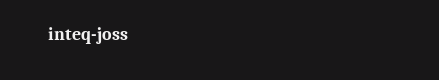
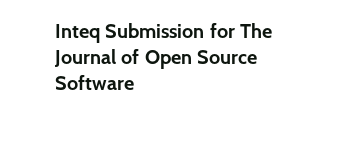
[48,27,128,44] inteq-joss -> [55,23,273,43] [54,49,258,69] [55,75,134,90] Inteq Submission for The Journal of Open Source Software

